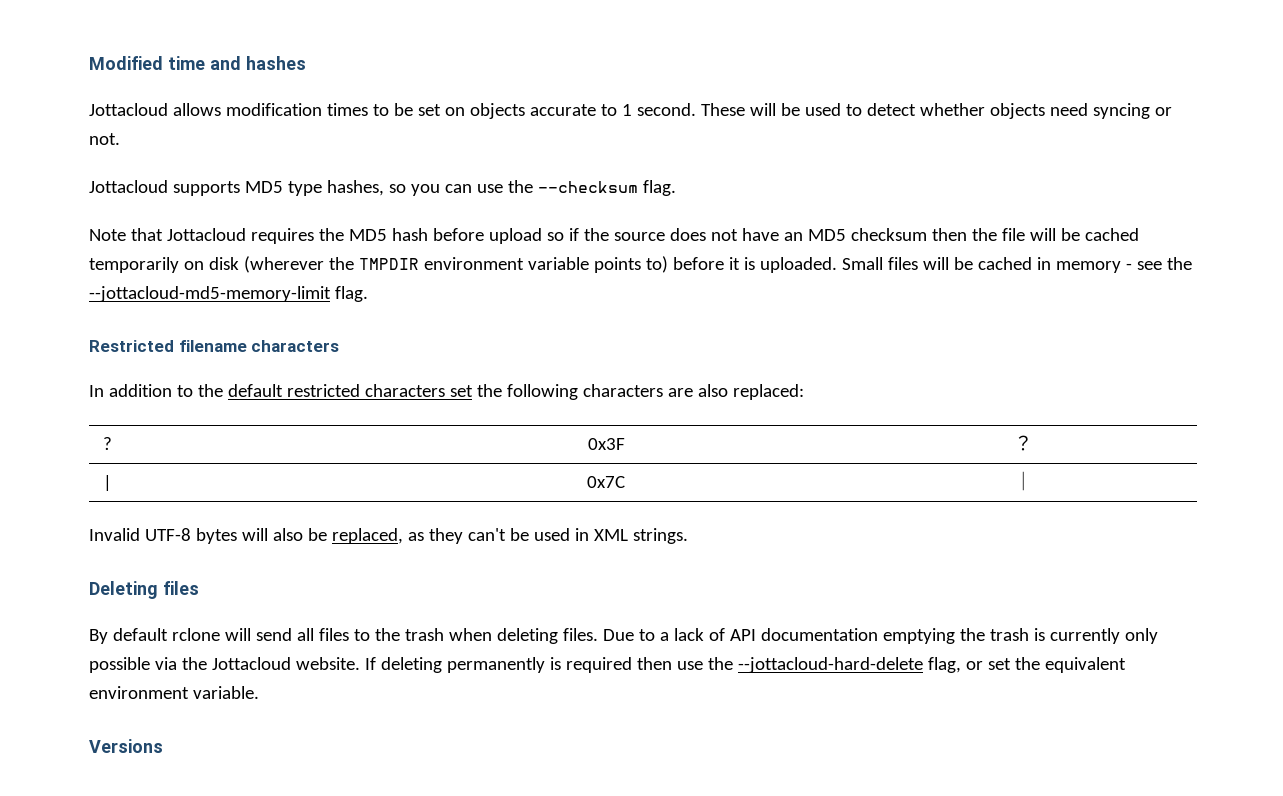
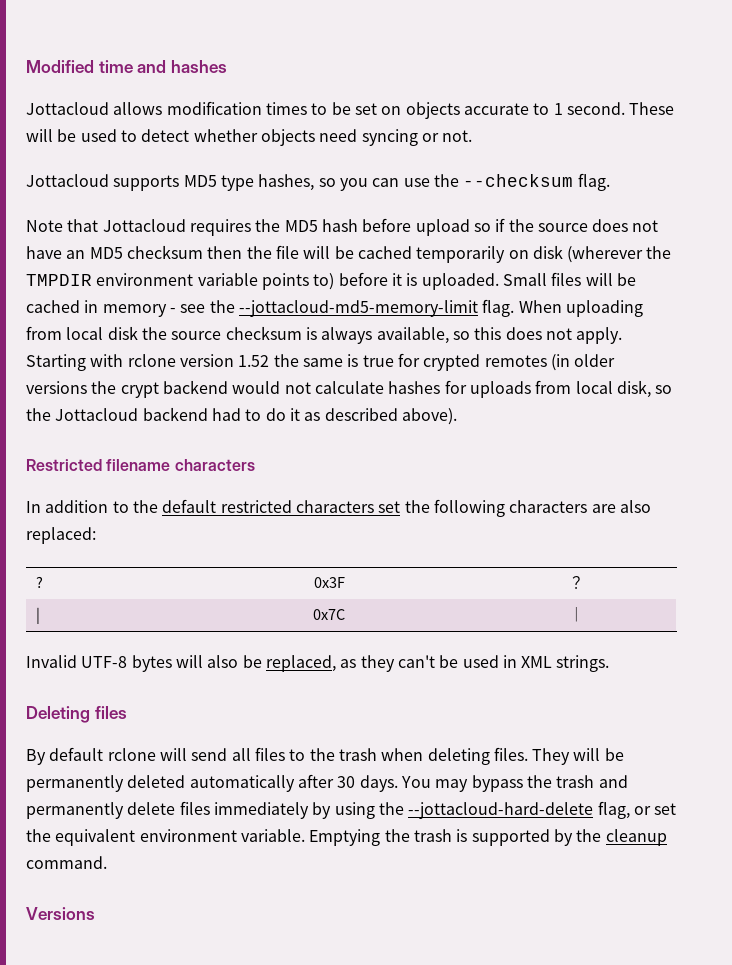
(368, 294) none -> [518,300,643,317] [26,326,623,344] [26,353,616,371] [26,380,673,398] [26,407,457,425] When uploading from local disk the source checksum is always available, so this does not apply. Starting with rclone version 1.52 the same is true for crypted remotes (in older versions the crypt backend would not calculate hashes for uploads from local disk, so the Jottacloud backend had to do it as described above).
[602,628,1158,644] [89,657,703,673] Due to a lack of API documentation emptying the trash is currently only possible via the Jottacloud website. If deleting permanently is required then use -> [532,748,624,765] [26,774,628,792] [26,801,375,819] They will be permanently deleted automatically after 30 days. You may bypass the trash and permanently delete files immediately by using
(259, 692) none -> [309,829,667,846] [26,856,107,869] Emptying the trash is supported by the cleanup command.

